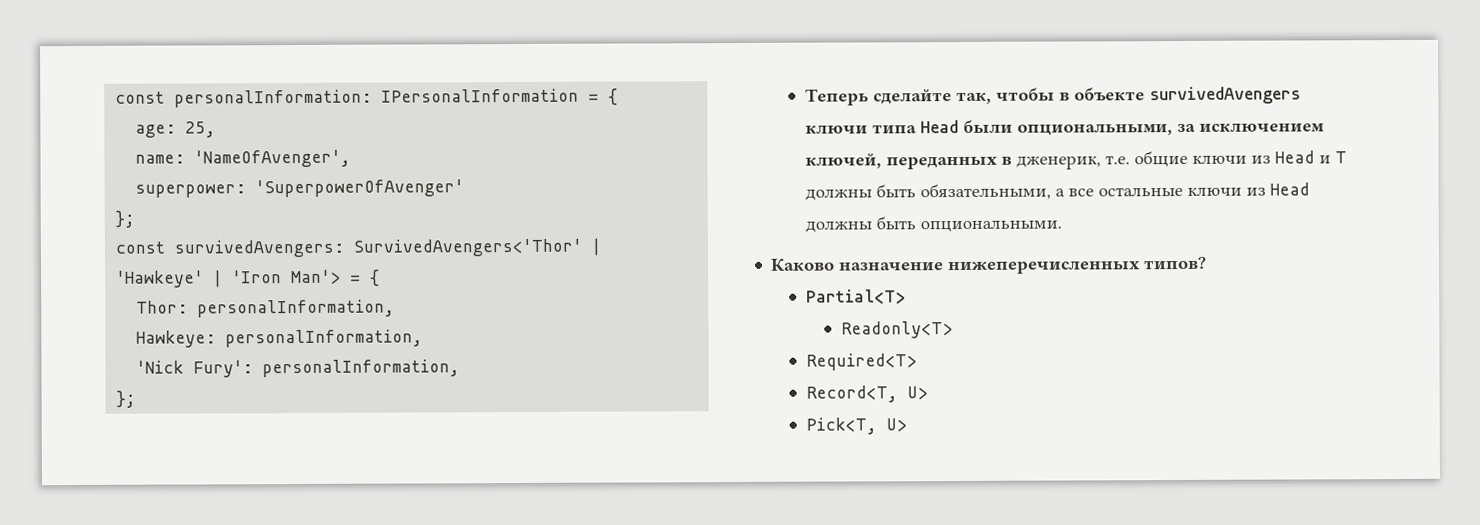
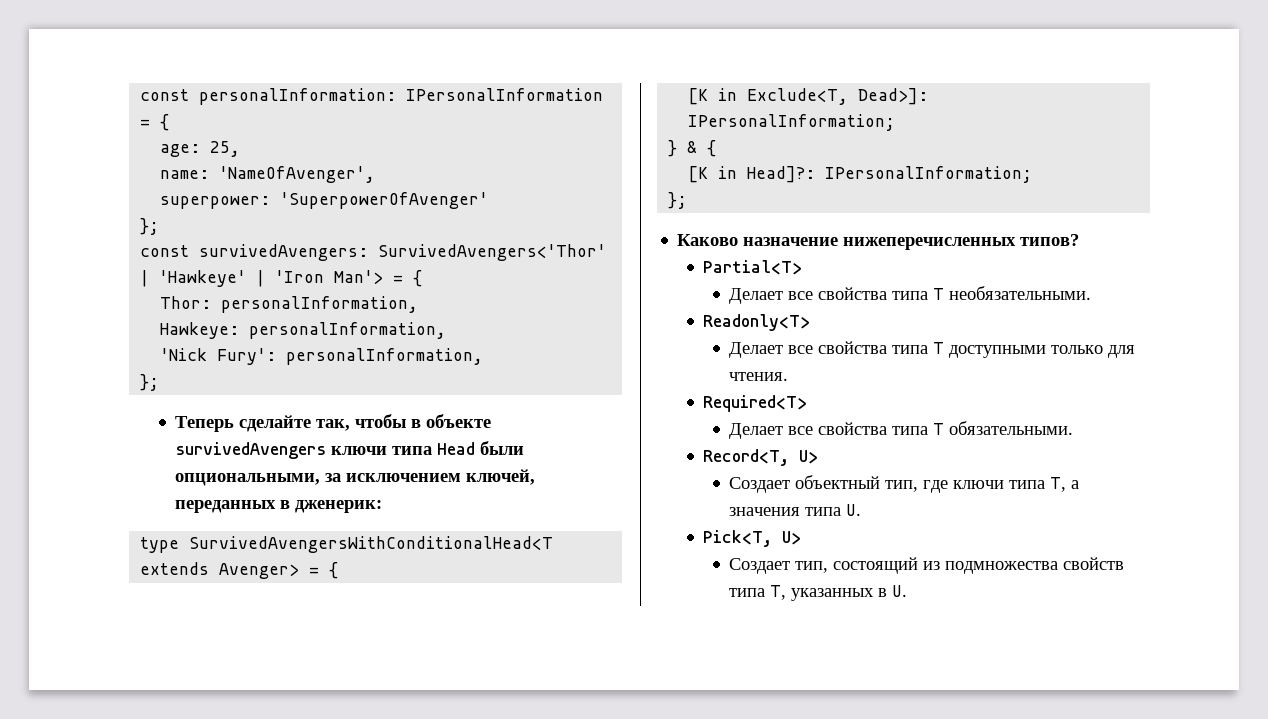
[1016,150,1348,170] [805,182,1311,201] [805,216,1063,233] дженерик, т.е. общие ключи из Head и T должны быть обязательными, а все остальные ключи из Head должны быть опциональными. -> [295,500,383,513] [140,536,554,553] [140,562,339,579] [688,88,929,105] [688,114,896,131] [668,140,717,157] [688,166,1033,183] [668,192,688,209] дженерик: // type SurvivedAvengersWithConditionalHead<T extends Avenger> = { // [K in Exclude<T, Dead>]: IPersonalInformation; // } & { // [K in Head]?: IPersonalInformation; // };
[840,321,953,339] [806,353,918,371] [806,385,929,403] [806,417,908,435] Readonly<T> // Required<T> // Record<T, U> // Pick<T, U> -> [729,286,1092,304] [703,314,811,331] [729,341,1136,358] [729,372,789,381] [703,395,808,412] [729,421,1074,439] [703,449,819,466] [729,475,1080,493] [729,504,862,516] [703,530,802,547] [729,557,1125,574] [729,585,908,601] Делает все свойства типа T необязательными. // Readonly<T> // Делает все свойства типа T доступными только для чтения. // Required<T> // Делает все свойства типа T обязательными. // Record<T, U> // Создает объектный тип, где ключи типа T, а значения типа U. // Pick<T, U> // Создает тип, состоящий из подмножества свойств типа T, указанных в U.

